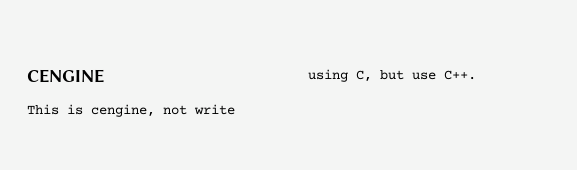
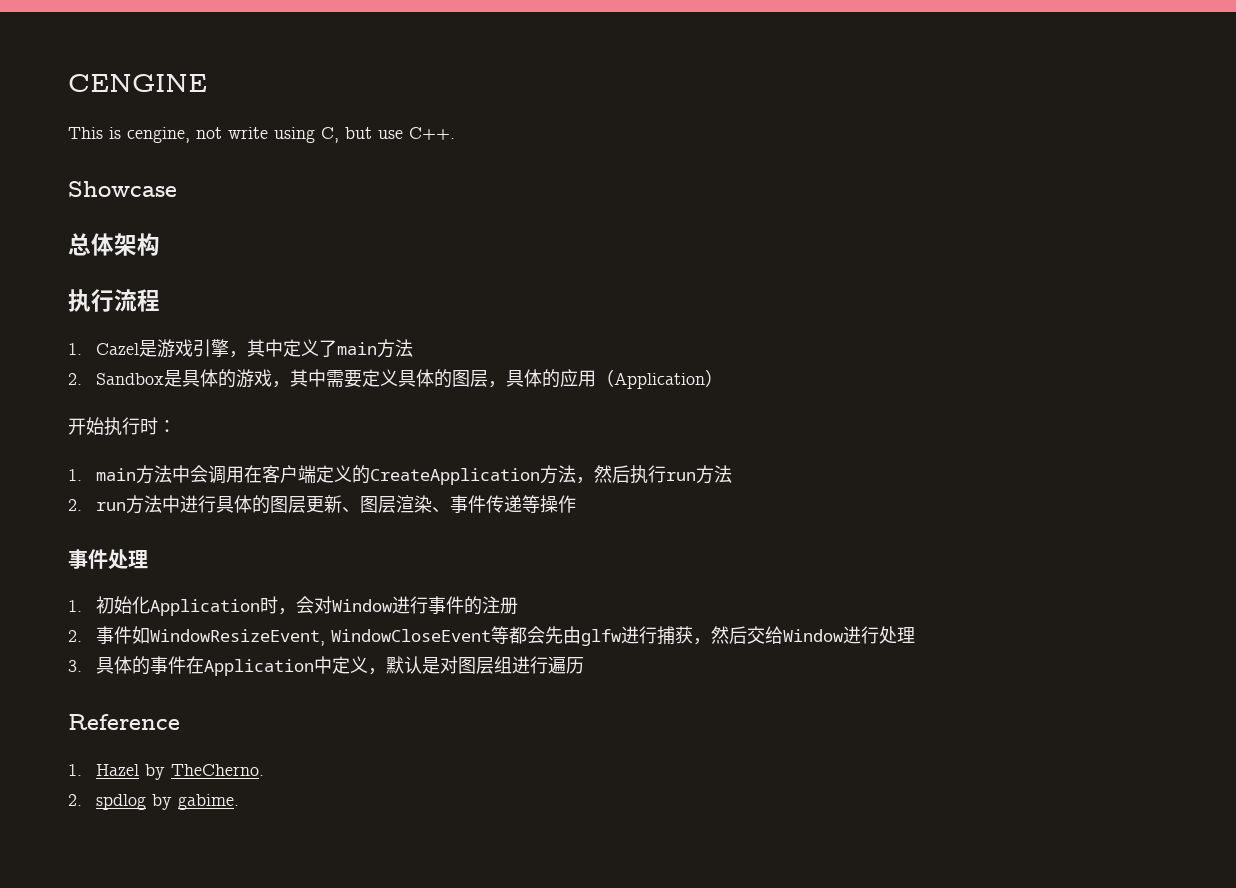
(476, 75) none -> [68,181,177,197] [68,233,160,256] [68,289,160,312] [68,339,413,358] [68,369,723,389] [68,417,176,436] [68,465,732,485] [68,495,576,514] [68,549,148,570] [68,596,518,616] [68,626,915,646] [68,656,584,676] [68,714,180,730] [68,764,264,780] [68,794,239,810] // Showcase // 总体架构 // 执行流程 // 1. Cazel是游戏引擎，其中定义了main方法 // 2. Sandbox是具体的游戏，其中需要定义具体的图层，具体的应用（Application） // 开始执行时： // 1. main方法中会调用在客户端定义的CreateApplication方法，然后执行run方法 // 2. run方法中进行具体的图层更新、图层渲染、事件传递等操作 // 事件处理 // 1.初始化Application时，会对Window进行事件的注册 // 2.事件如WindowResizeEvent, WindowCloseEvent等都会先由glfw进行捕获，然后交给Window进行处理 // 3.具体的事件在Application中定义，默认是对图层组进行遍历 // Reference // 1. Hazel by TheCherno. // 2. spdlog by gabime.

